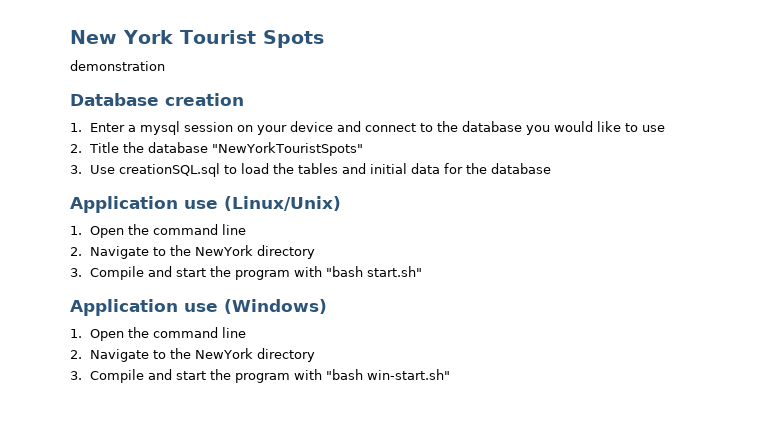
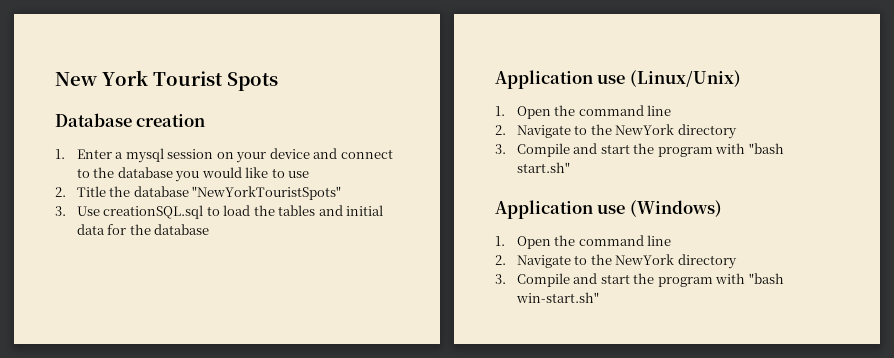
[70,60,165,71] // demonstration -> (278, 81) none

